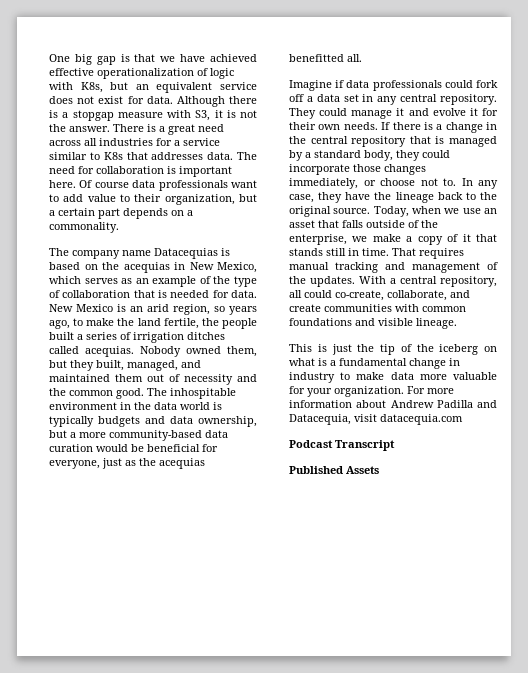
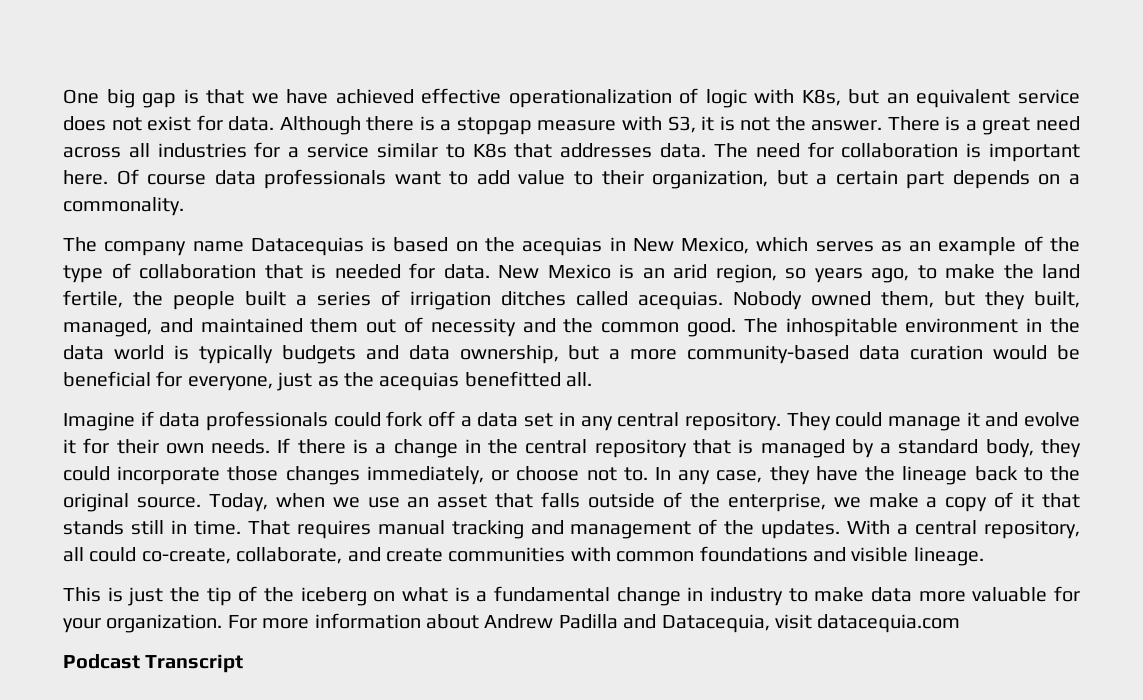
[289,466,379,474] // Published Assets -> (244, 663) none

